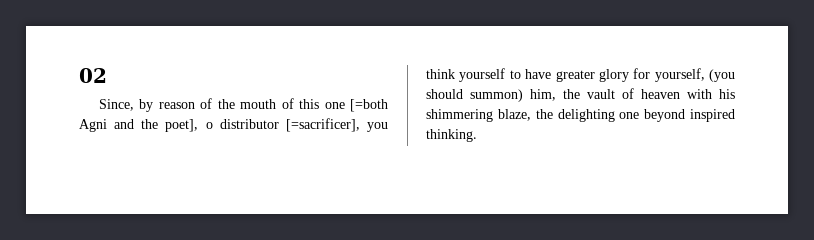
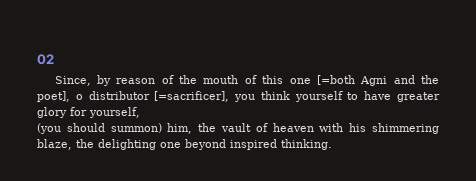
(705, 75) none -> (140, 112) //

